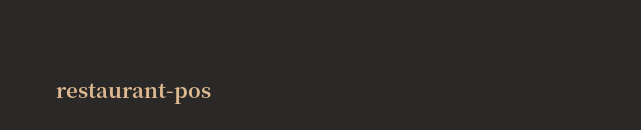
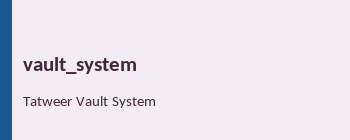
[56,83,211,104] restaurant-pos -> [23,57,137,74] [23,96,156,108] vault_system // Tatweer Vault System

